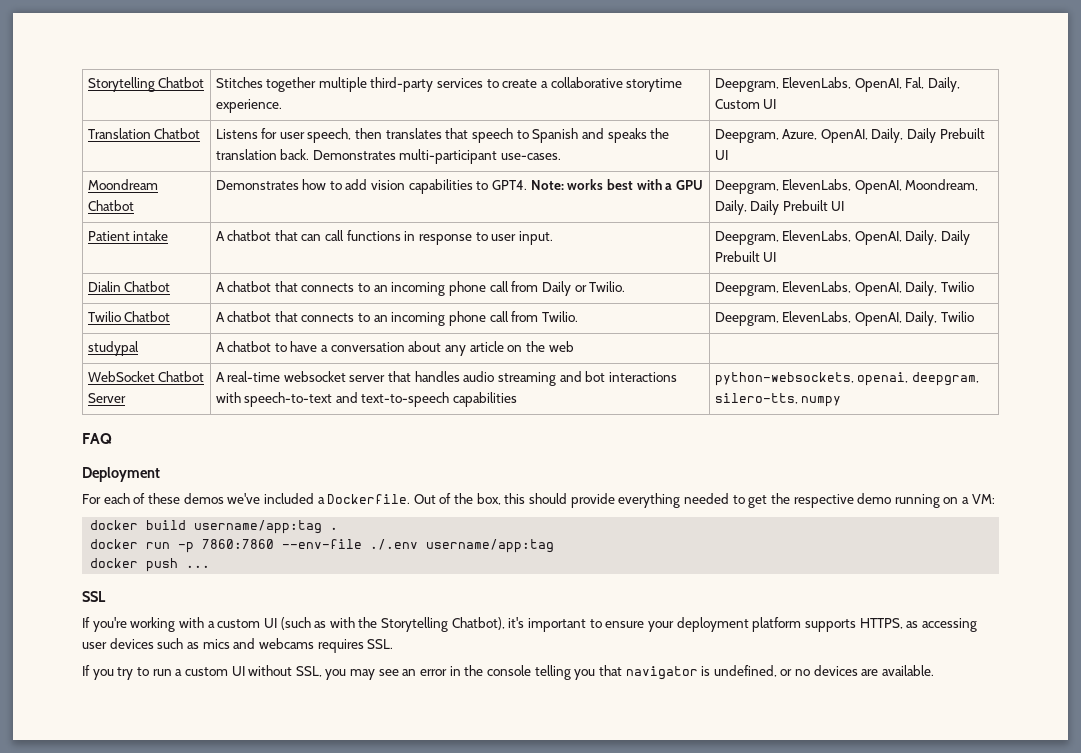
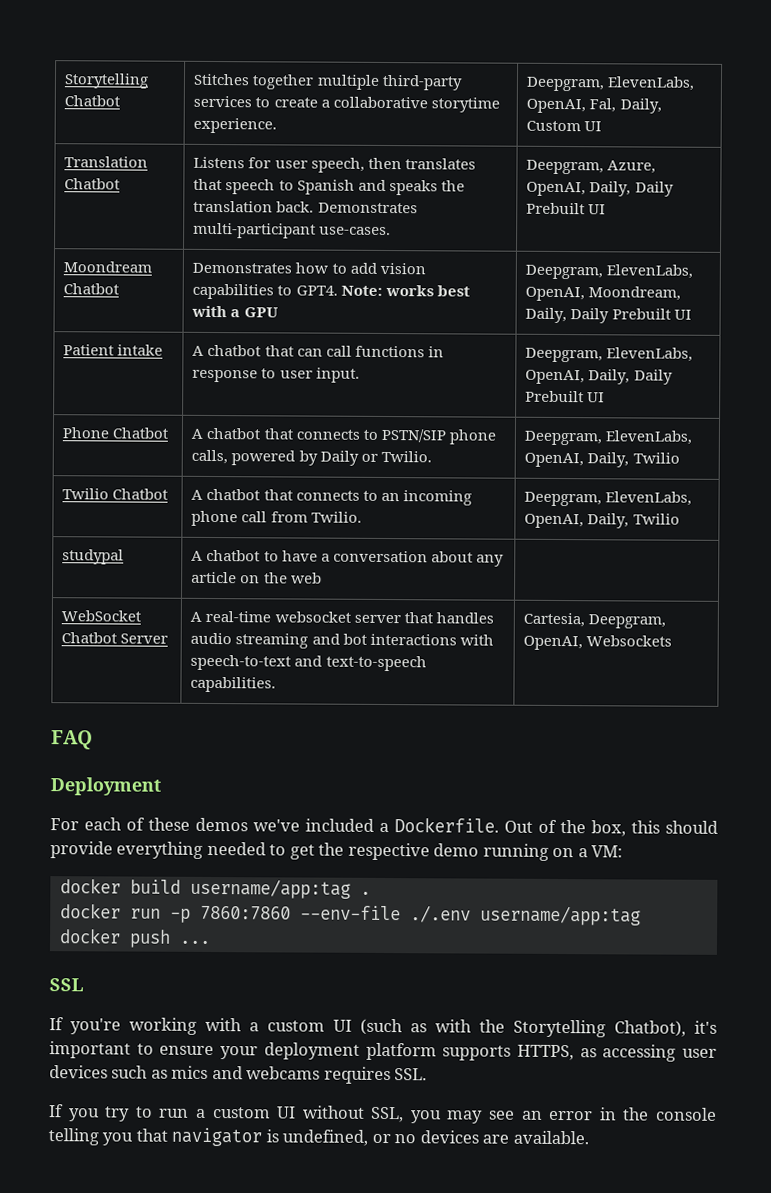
[87,281,171,292] [215,281,539,296] Dialin Chatbot | A chatbot that connects to an incoming phone call from -> [62,427,169,439] [191,427,496,445] [191,449,318,466] Phone Chatbot | A chatbot that connects to PSTN/SIP phone calls, powered by
[453,392,518,407] [714,372,979,386] [714,393,842,407] capabilities | python-websockets, openai, deepgram, silero-tts, numpy -> [190,676,277,693] [523,612,667,629] [523,635,673,651] capabilities. | Cartesia, Deepgram, OpenAI, Websockets

